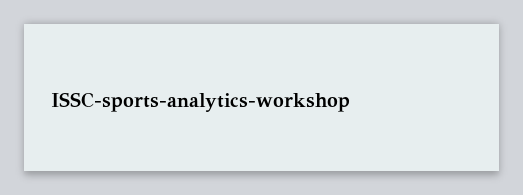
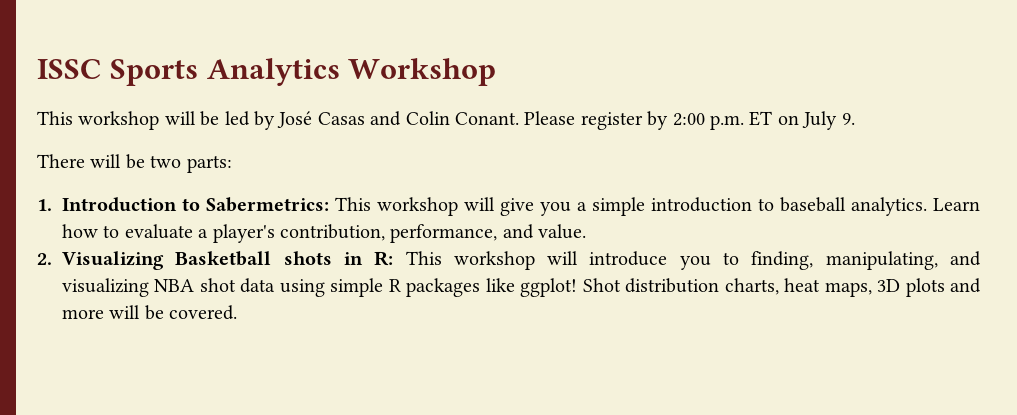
[51,92,350,112] ISSC-sports-analytics-workshop -> [37,58,497,86] [37,111,855,130] [37,154,232,173] [37,197,980,216] [62,224,587,243] [37,251,981,270] [62,278,982,297] [62,305,238,320] ISSC Sports Analytics Workshop // This workshop will be led by José Casas and Colin Conant. Please register by 2:00 p.m. ET on July 9. // There will be two parts: // 1. Introduction to Sabermetrics: This workshop will give you a simple introduction to baseball analytics. Learn how to evaluate a player's contribution, performance, and value. // 2. Visualizing Basketball shots in R: This workshop will introduce you to finding, manipulating, and visualizing NBA shot data using simple R packages like ggplot! Shot distribution charts, heat maps, 3D plots and more will be covered.

